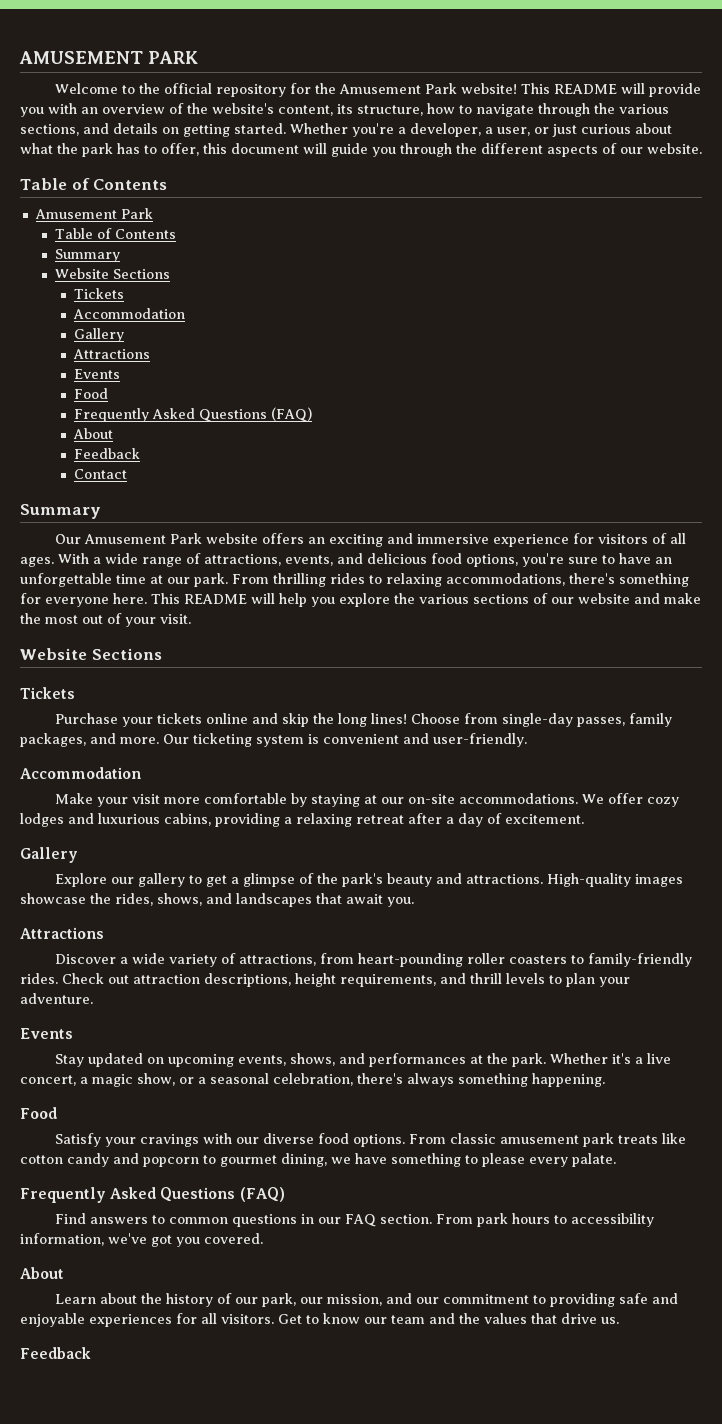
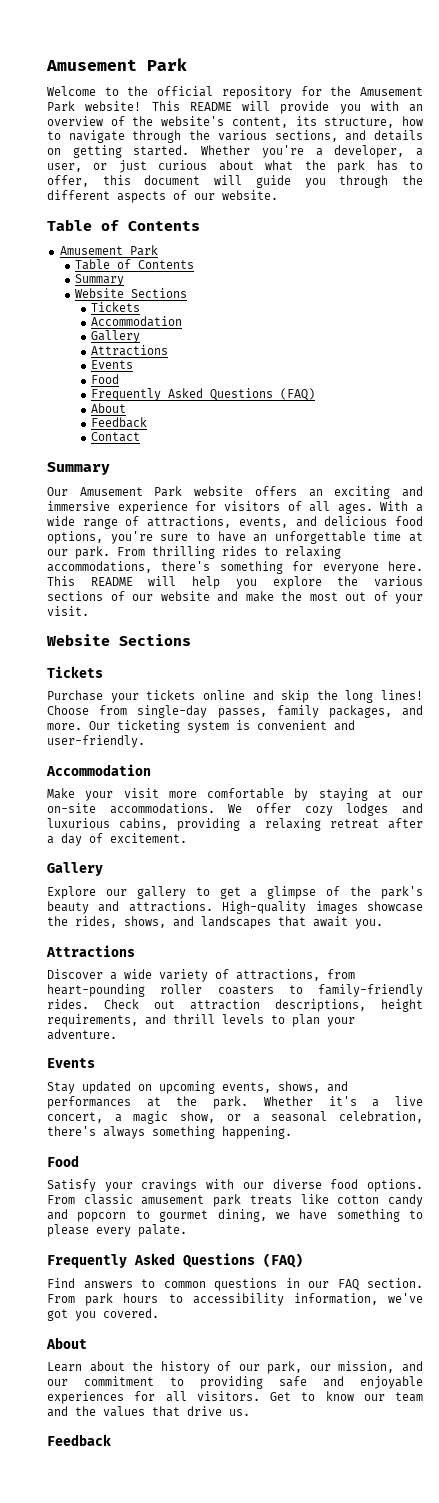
[19,51,198,64] AMUSEMENT PARK -> [46,58,187,71] Amusement Park

